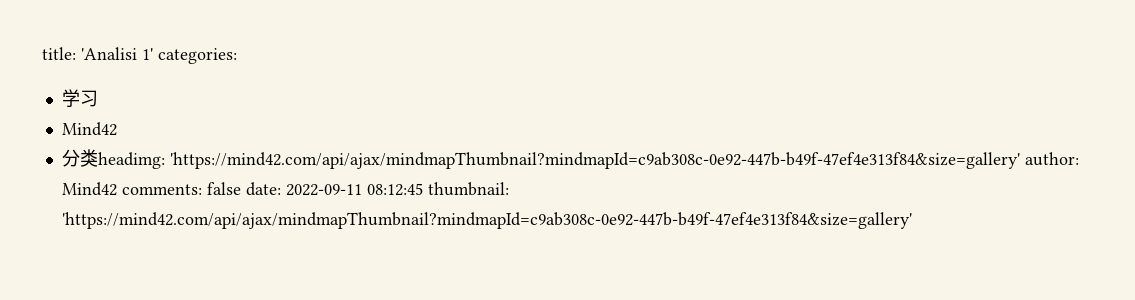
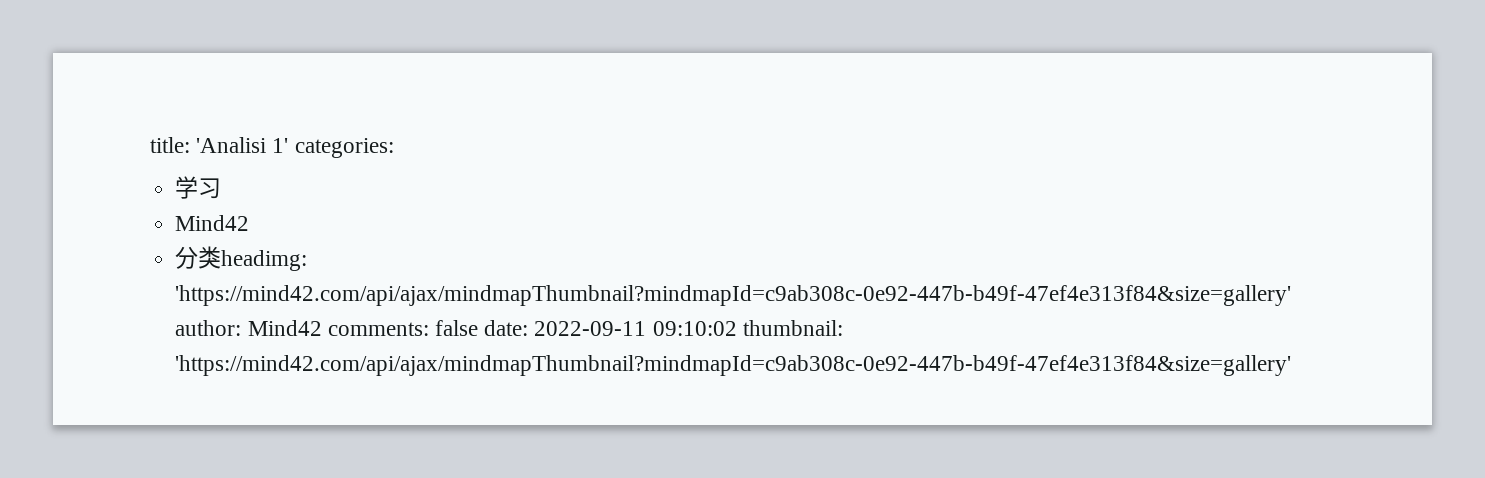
[366,183,423,196] 08:12:45 -> [652,321,737,336] 09:10:02

